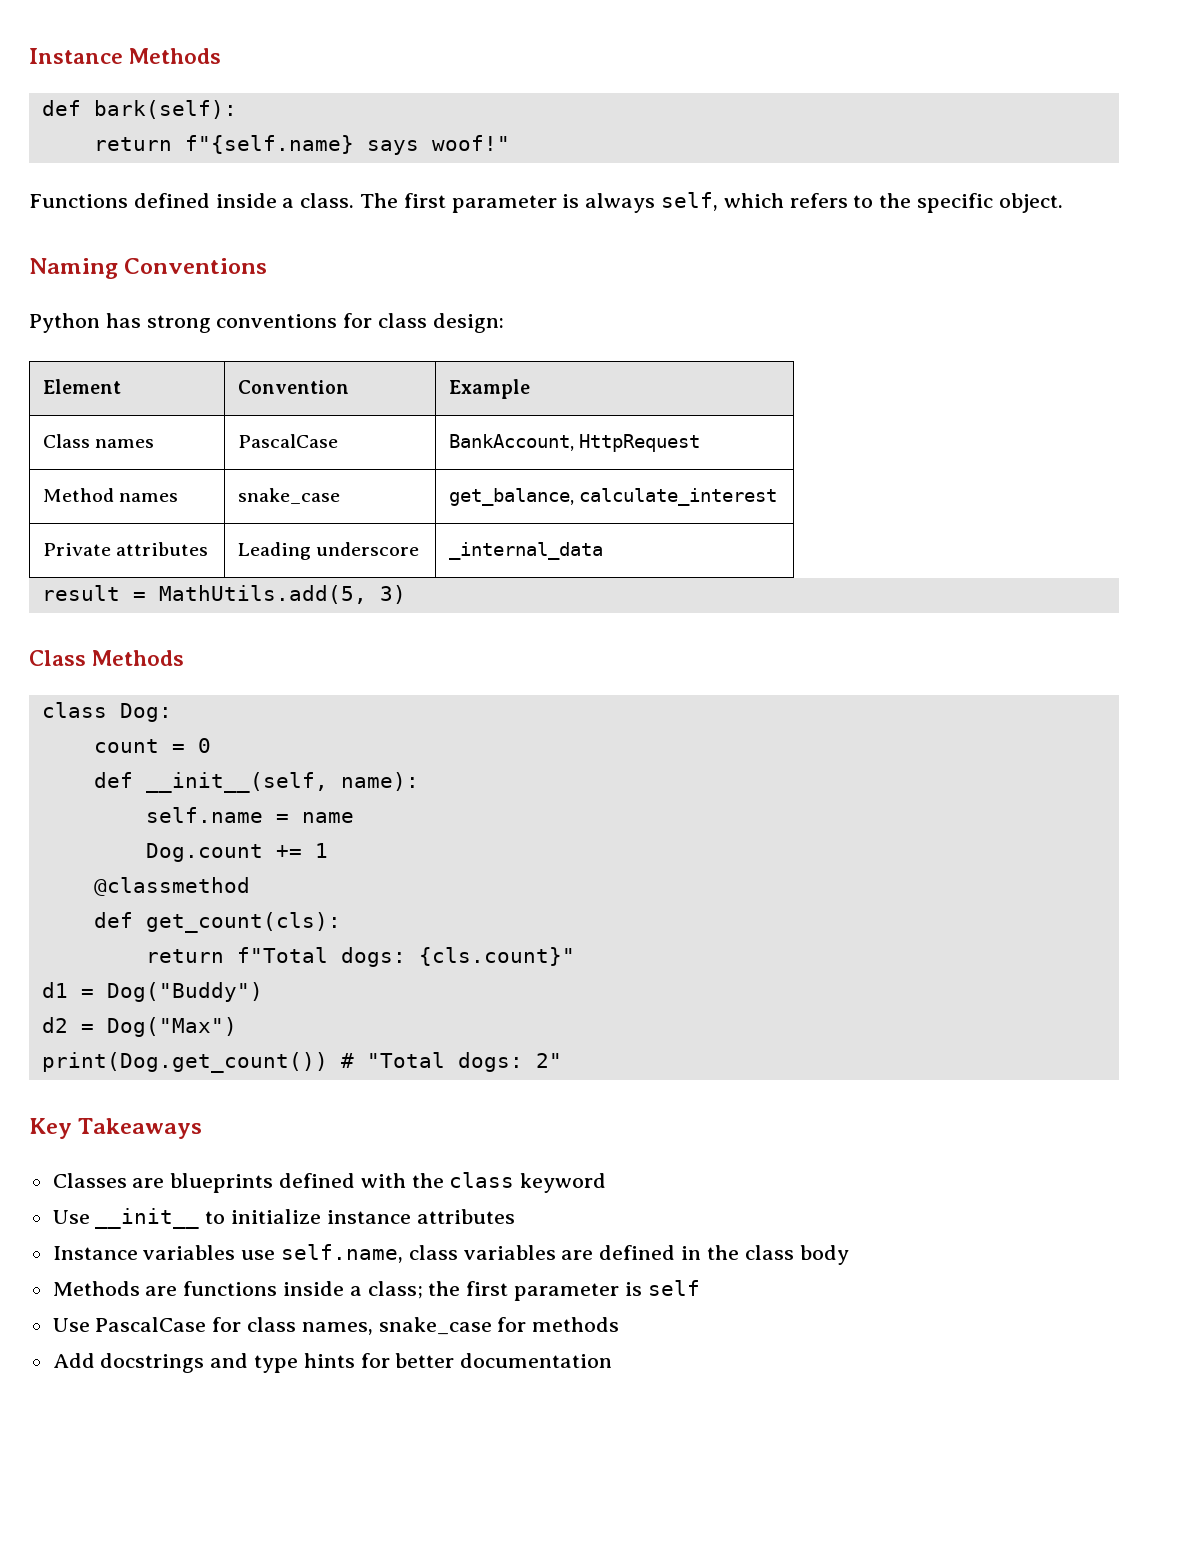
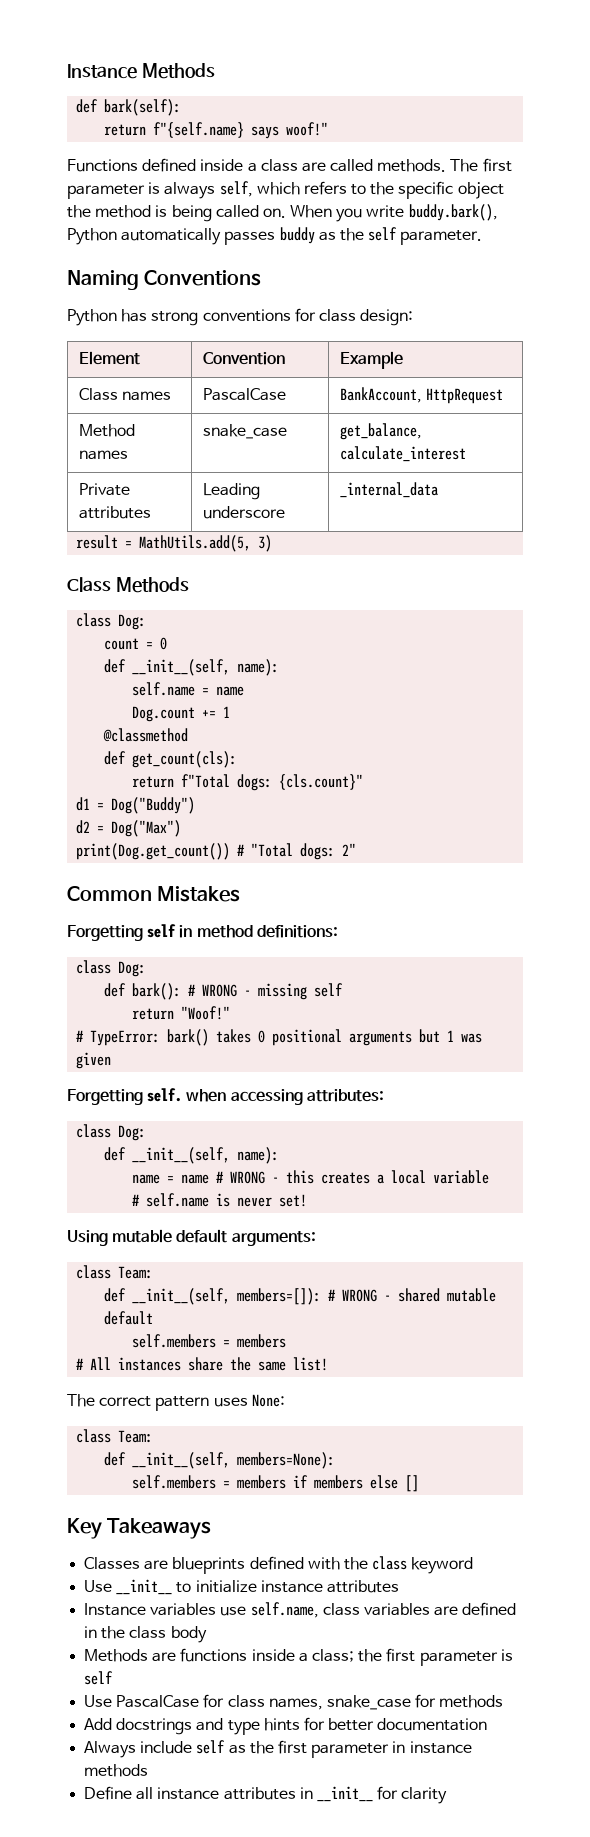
[300,193,355,208] class. -> [260,159,447,172] class are called methods.
[998,193,1063,213] object. -> [457,182,504,199] [67,204,498,222] [67,227,483,245] object the method is being called on. When you write buddy.bark(), Python automatically passes buddy as the self parameter.
(562, 1060) none -> [67,886,241,902] [67,924,338,941] [76,960,147,977] [104,983,344,1000] [132,1006,231,1020] [76,1029,483,1046] [76,1052,112,1069] [67,1088,384,1105] [76,1124,147,1141] [104,1147,280,1164] [132,1170,490,1184] [132,1193,308,1207] [67,1229,316,1246] [76,1265,154,1279] [104,1288,497,1305] [104,1311,154,1325] [132,1334,287,1348] [76,1357,329,1371] [67,1394,285,1411] [76,1429,154,1443] [104,1452,336,1469] [132,1475,420,1492] // Common Mistakes // Forgetting self in method definitions: // class Dog: // def bark(): # WRONG - missing self // return "Woof!" // # TypeError: bark() takes 0 positional arguments but 1 was given // Forgetting self. when accessing attributes: // class Dog: // def __init__(self, name): // name = name # WRONG - this creates a local variable // # self.name is never set! // Using mutable default arguments: // class Team: // def __init__(self, members=[]): # WRONG - shared mutable default // self.members = members // # All instances share the same list! // The correct pattern uses None: // class Team: // def __init__(self, members=None): // self.members = members if members else []
(613, 1360) none -> [84,1740,472,1758] [84,1764,149,1777] [84,1786,448,1804] // Always include self as the first parameter in instance methods // Define all instance attributes in __init__ for clarity

